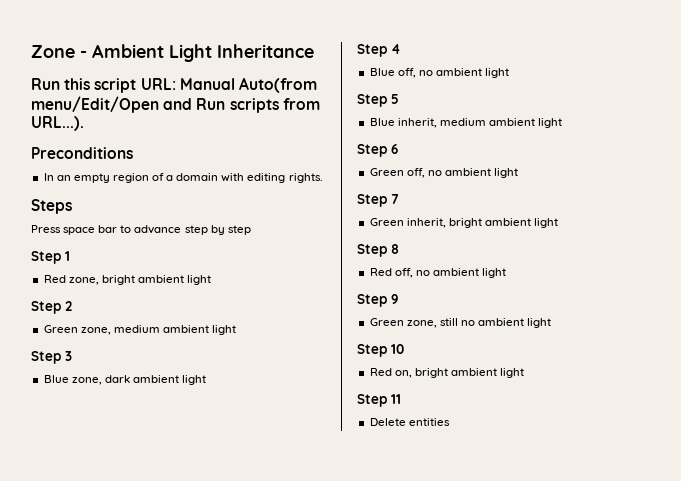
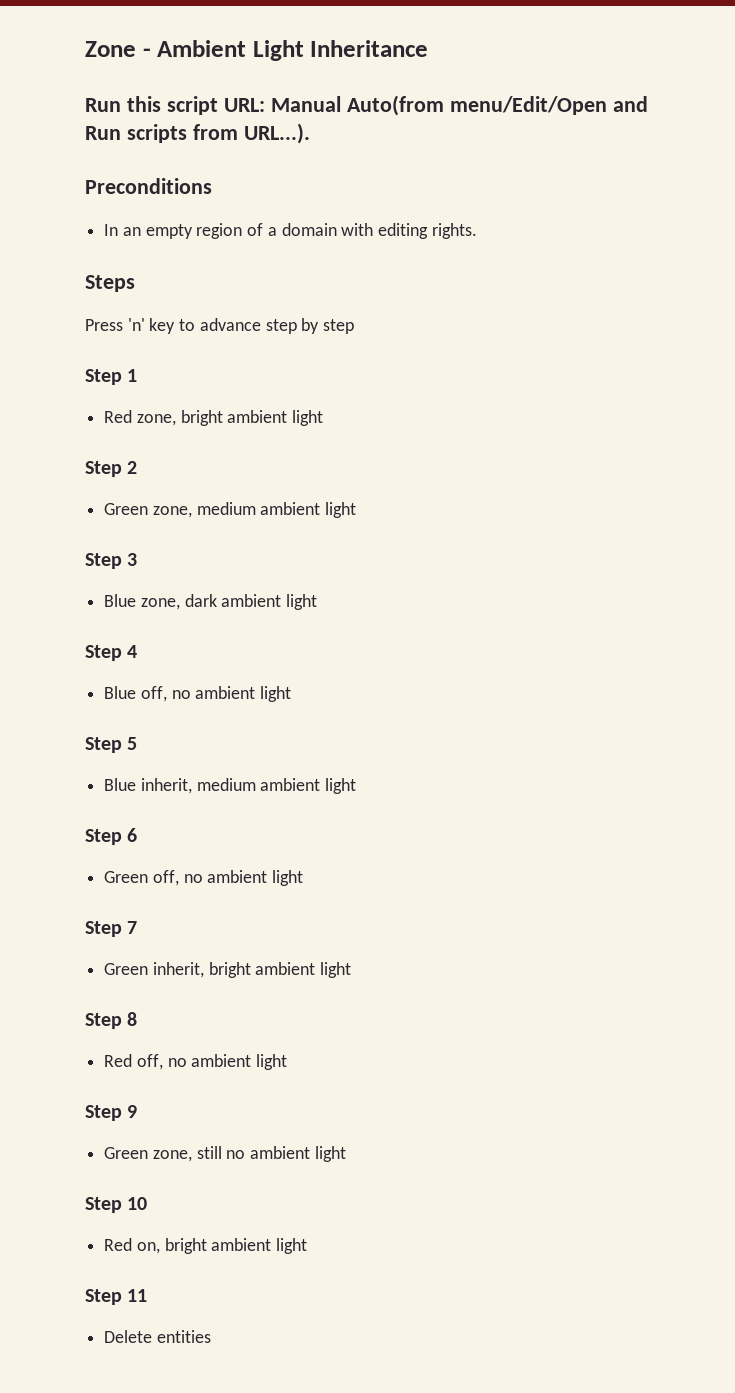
[63,225,118,235] space bar -> [127,318,176,334] 'n' key

